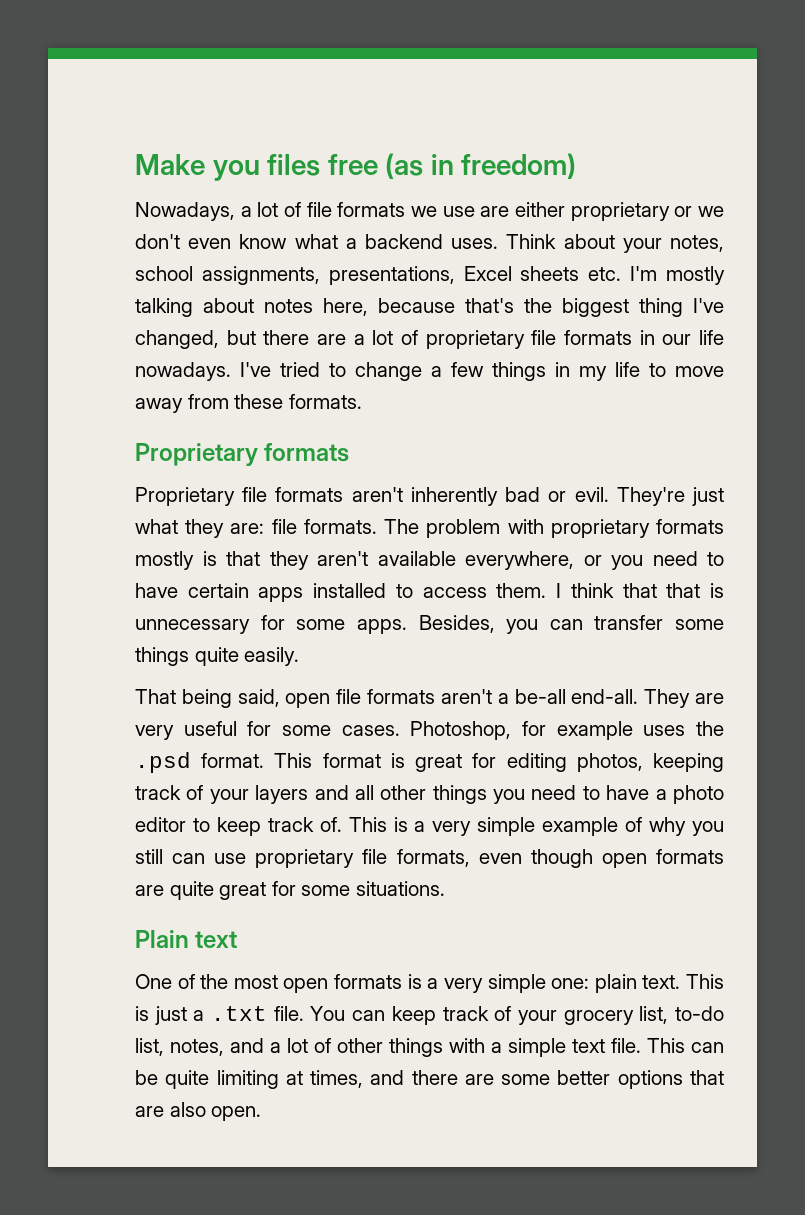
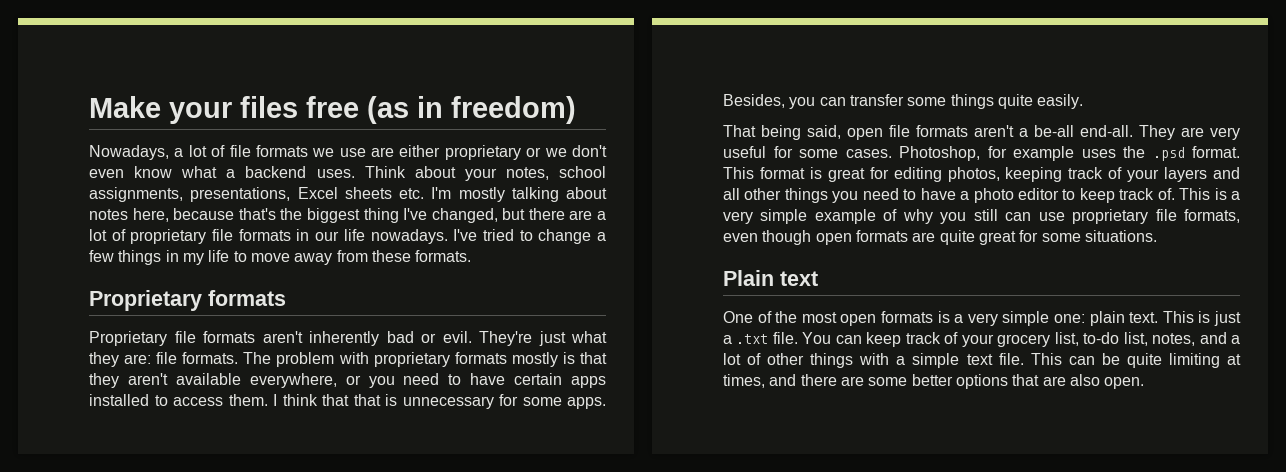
[212,160,260,181] you -> [169,102,232,124] your

